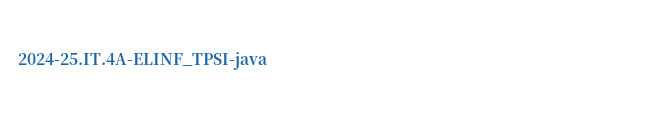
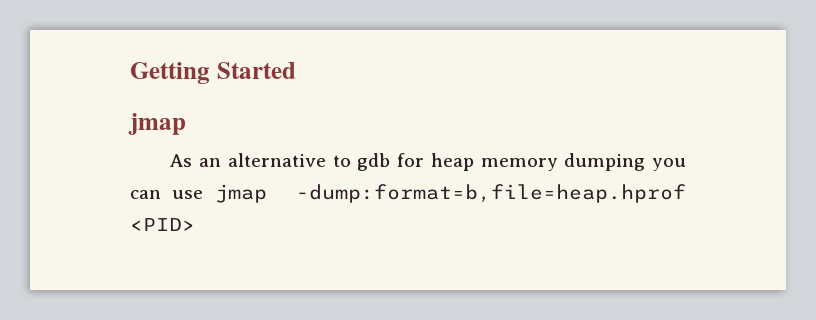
[18,52,268,70] 2024-25.IT.4A-ELINF_TPSI-java -> [130,62,296,84] [128,113,186,135] [170,153,686,171] [130,184,686,203] [130,218,195,231] Getting Started // jmap // As an alternative to gdb for heap memory dumping you can use jmap -dump:format=b,file=heap.hprof <PID>

